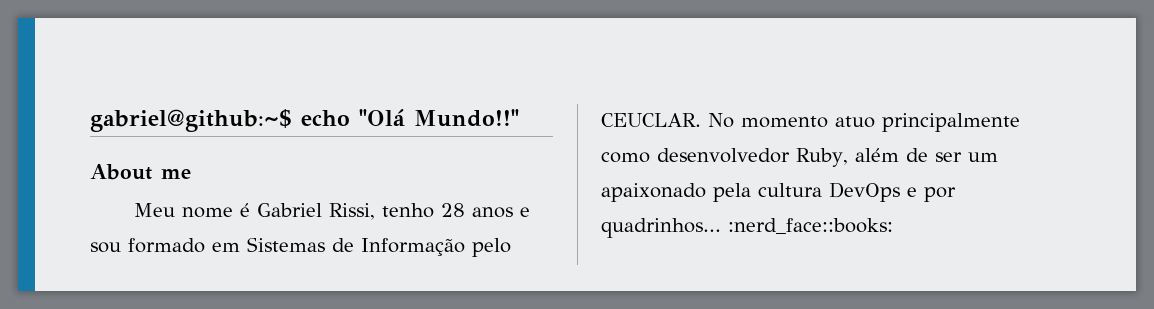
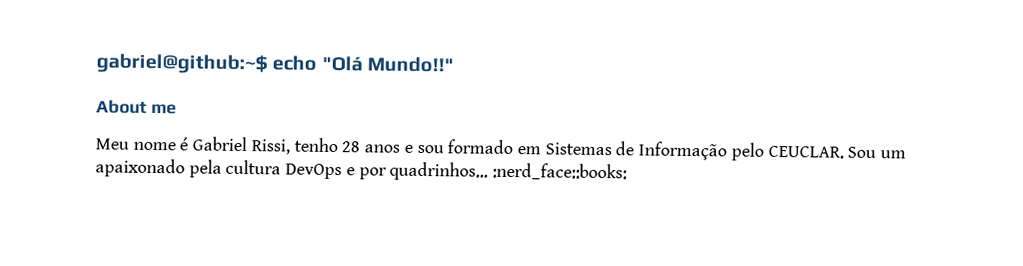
[708,113,1020,132] [601,148,962,167] No momento atuo principalmente como desenvolvedor Ruby, além de ser -> [847,146,877,159] Sou

